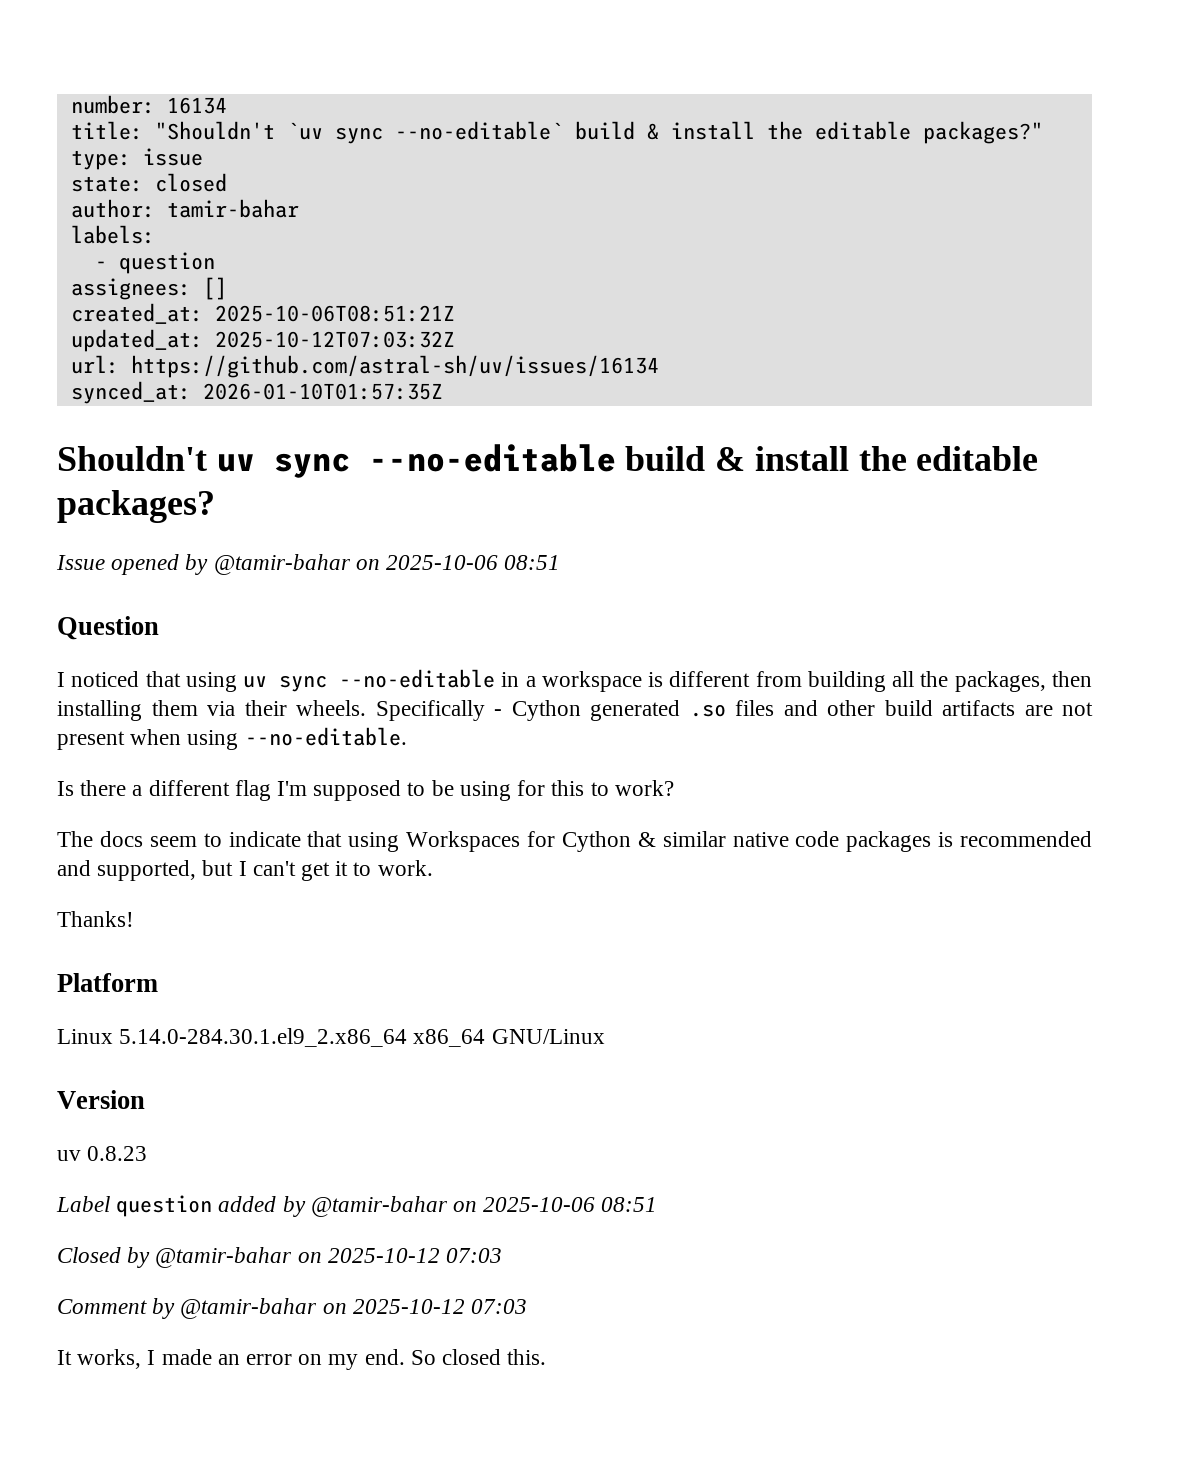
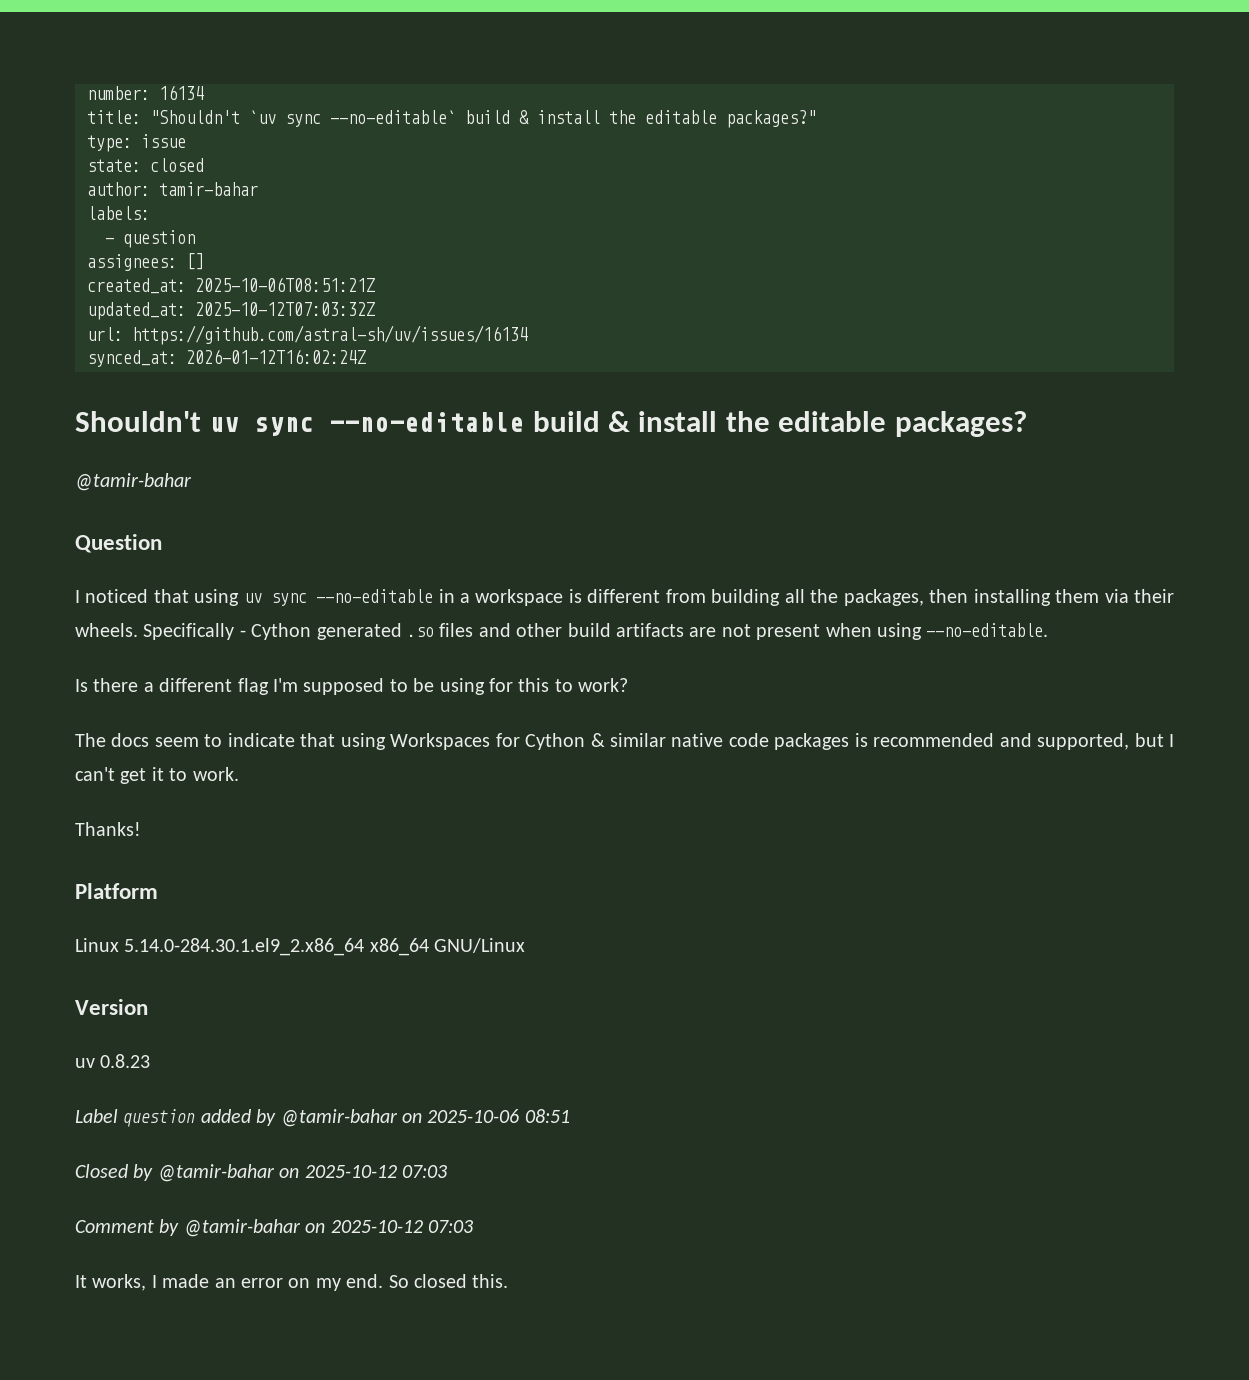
[202,383,443,400] 2026-01-10T01:57:35Z -> [186,349,366,364] 2026-01-12T16:02:24Z
[56,554,561,575] Issue opened by @tamir-bahar on 2025-10-06 08:51 -> [75,473,192,491] @tamir-bahar

